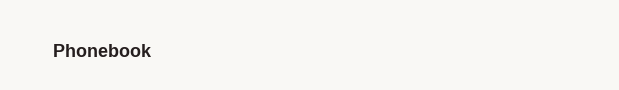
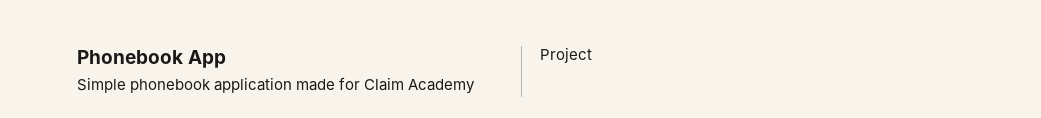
(152, 50) none -> [188,50,227,68] [77,77,476,94] [540,47,592,63] App // Simple phonebook application made for Claim Academy Project

